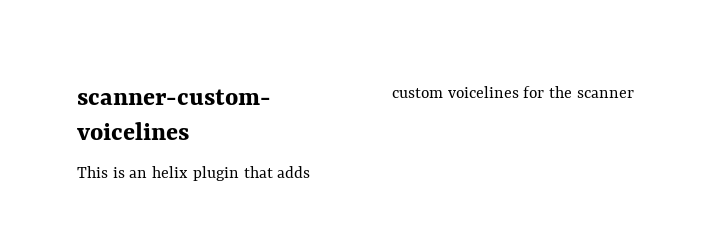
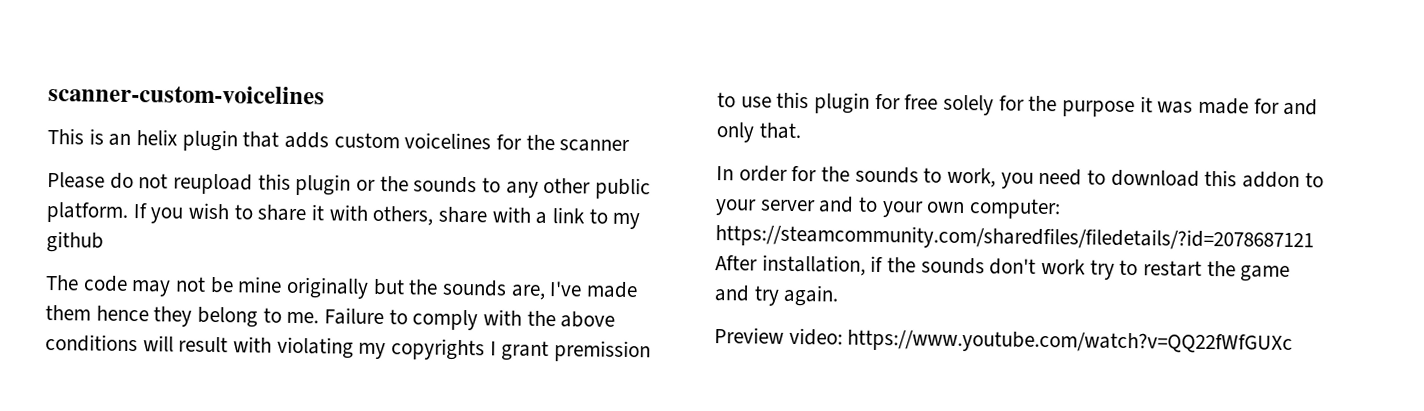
(634, 94) none -> [47,171,652,200] [46,201,641,230] [46,230,104,253] [45,274,639,300] [45,304,616,331] [45,333,652,363] [717,91,1319,118] [716,122,801,143] [716,165,1324,189] [715,196,1062,220] [715,224,1314,253] [715,254,1291,282] [714,284,840,307] [714,327,1294,356] // Please do not reupload this plugin or the sounds to any other public platform. If you wish to share it with others, share with a link to my github // The code may not be mine originally but the sounds are, I've made them hence they belong to me. Failure to comply with the above conditions will result with violating my copyrights I grant premission to use this plugin for free solely for the purpose it was made for and only that. // In order for the sounds to work, you need to download this addon to your server and to your own computer: https://steamcommunity.com/sharedfiles/filedetails/?id=2078687121 After installation, if the sounds don't work try to restart the game and try again. // Preview video: https://www.youtube.com/watch?v=QQ22fWfGUXc

